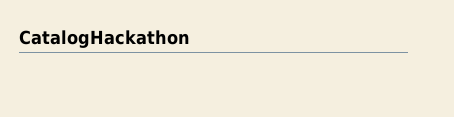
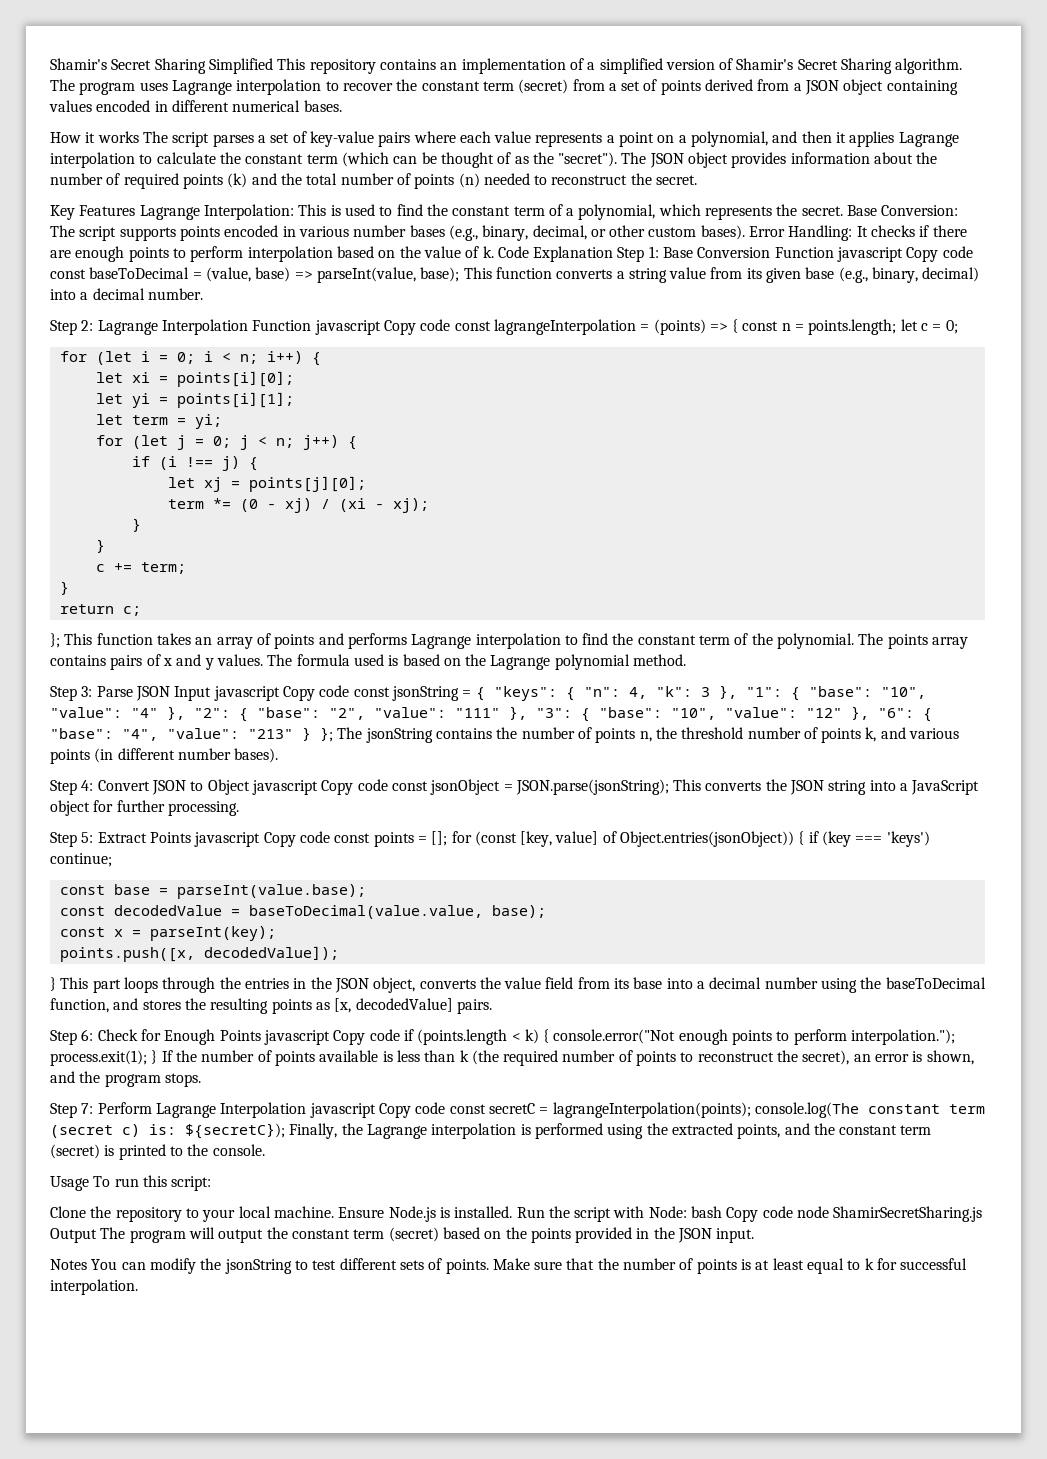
[19,30,190,48] CatalogHackathon -> [50,58,963,74] [50,79,958,95] [49,100,342,112] [50,131,959,147] [50,152,938,168] [50,173,698,189] [50,204,959,220] [50,225,967,241] [50,246,973,262] [50,267,980,283] [50,288,203,300] [50,319,958,335] [59,351,321,366] [95,371,294,387] [95,392,294,408] [95,414,222,429] [95,435,357,450] [131,456,258,471] [167,476,366,492] [167,498,429,513] [131,518,141,532] [95,539,105,553] [95,562,186,574] [59,581,69,595] [59,604,141,616] [50,633,969,649] [50,654,687,670] [50,685,926,701] [50,706,932,722] [50,727,960,743] [50,748,279,764] [50,779,980,795] [50,800,239,816] [50,831,930,847] [50,853,112,867] [59,884,366,899] [59,905,546,919] [59,926,276,941] [59,946,339,962] [50,977,986,993] [50,998,492,1014] [50,1029,956,1045] [50,1050,974,1066] [50,1071,201,1087] [50,1102,985,1118] [50,1123,932,1139] [50,1144,265,1160] [50,1175,212,1191] [50,1206,983,1222] [50,1227,755,1243] [50,1258,968,1274] [50,1279,138,1295] Shamir's Secret Sharing Simplified This repository contains an implementation of a simplified version of Shamir's Secret Sharing algorithm. The program uses Lagrange interpolation to recover the constant term (secret) from a set of points derived from a JSON object containing values encoded in different numerical bases. // How it works The script parses a set of key-value pairs where each value represents a point on a polynomial, and then it applies Lagrange interpolation to calculate the constant term (which can be thought of as the "secret"). The JSON object provides information about the number of required points (k) and the total number of points (n) needed to reconstruct the secret. // Key Features Lagrange Interpolation: This is used to find the constant term of a polynomial, which represents the secret. Base Conversion: The script supports points encoded in various number bases (e.g., binary, decimal, or other custom bases). Error Handling: It checks if there are enough points to perform interpolation based on the value of k. Code Explanation Step 1: Base Conversion Function javascript Copy code const baseToDecimal = (value, base) => parseInt(value, base); This function converts a string value from its given base (e.g., binary, decimal) into a decimal number. // Step 2: Lagrange Interpolation Function javascript Copy code const lagrangeInterpolation = (points) => { const n = points.length; let c = 0; // for (let i = 0; i < n; i++) { // let xi = points[i][0]; // let yi = points[i][1]; // let term = yi; // for (let j = 0; j < n; j++) { // if (i !== j) { // let xj = points[j][0]; // term *= (0 - xj) / (xi - xj); // } // } // c += term; // } // return c; // }; This function takes an array of points and performs Lagrange interpolation to find the constant term of the polynomial. The points array contains pairs of x and y values. The formula used is based on the Lagrange polynomial method. // Step 3: Parse JSON Input javascript Copy code const jsonString = { "keys": { "n": 4, "k": 3 }, "1": { "base": "10", "value": "4" }, "2": { "base": "2", "value": "111" }, "3": { "base": "10", "value": "12" }, "6": { "base": "4", "value": "213" } }; The jsonString contains the number of points n, the threshold number of points k, and various points (in different number bases). // Step 4: Convert JSON to Object javascript Copy code const jsonObject = JSON.parse(jsonString); This converts the JSON string into a JavaScript object for further processing. // Step 5: Extract Points javascript Copy code const points = []; for (const [key, value] of Object.entries(jsonObject)) { if (key === 'keys') continue; // const base = parseInt(value.base); // const decodedValue = baseToDecimal(value.value, base); // const x = parseInt(key); // points.push([x, decodedValue]); // } This part loops through the entries in the JSON object, converts the value field from its base into a decimal number using the baseToDecimal function, and stores the resulting points as [x, decodedValue] pairs. // Step 6: Check for Enough Points javascript Copy code if (points.length < k) { console.error("Not enough points to perform interpolation."); process.exit(1); } If the number of points available is less than k (the required number of points to reconstruct the secret), an error is shown, and the program stops. // Step 7: Perform Lagrange Interpolation javascript Copy code const secretC = lagrangeInterpolation(points); console.log(The constant term (secret c) is: ${secretC}); Finally, the Lagrange interpolation is performed using the extracted points, and the constant term (secret) is printed to the console. // Usage To run this script: // Clone the repository to your local machine. Ensure Node.js is installed. Run the script with Node: bash Copy code node ShamirSecretSharing.js Output The program will output the constant term (secret) based on the points provided in the JSON input. // Notes You can modify the jsonString to test different sets of points. Make sure that the number of points is at least equal to k for successful interpolation.

